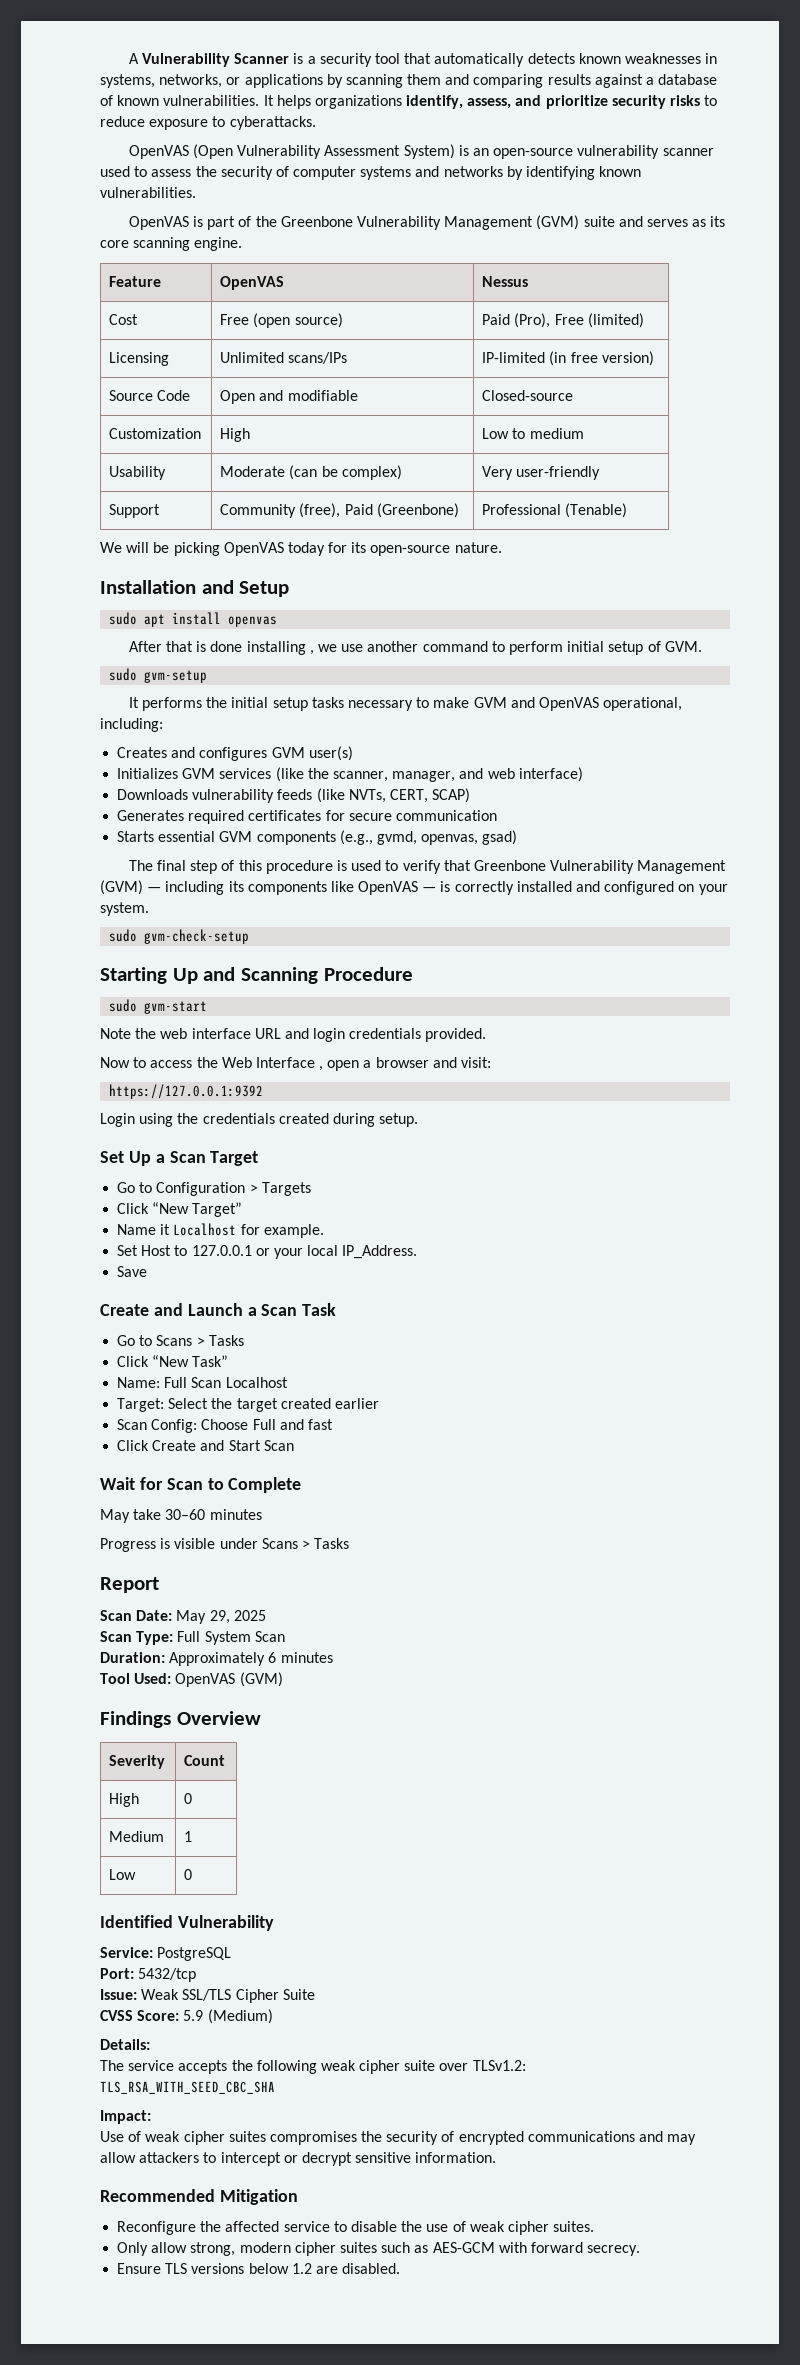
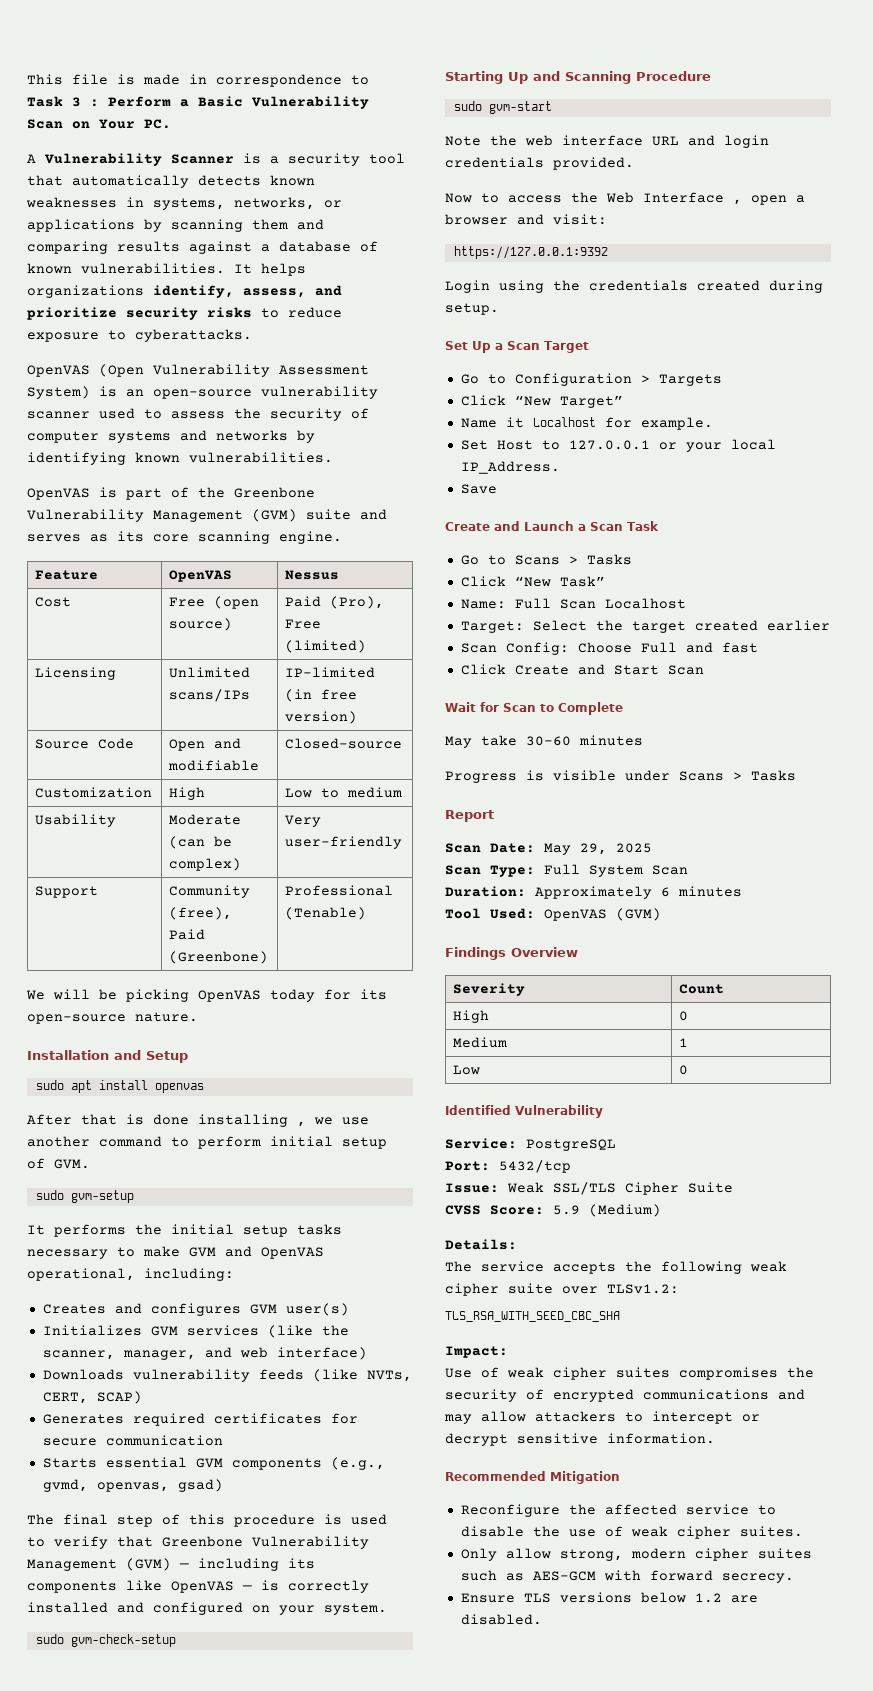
(128, 58) none -> [27,74,369,87] [27,96,369,109] [27,119,171,129] This file is made in correspondence to Task 3 : Perform a Basic Vulnerability Scan on Your PC. //

